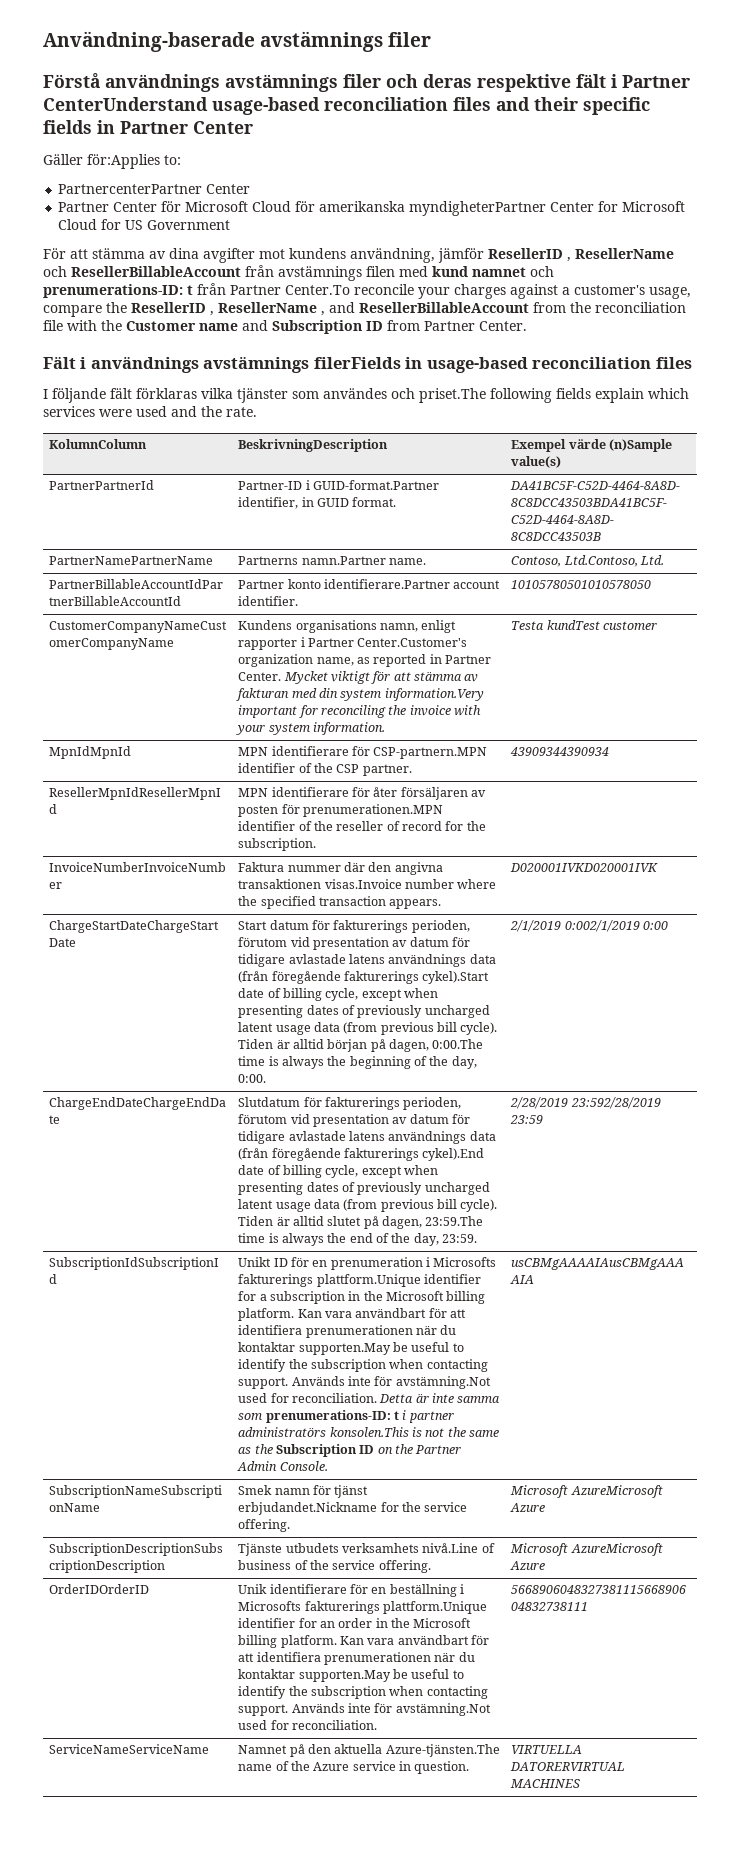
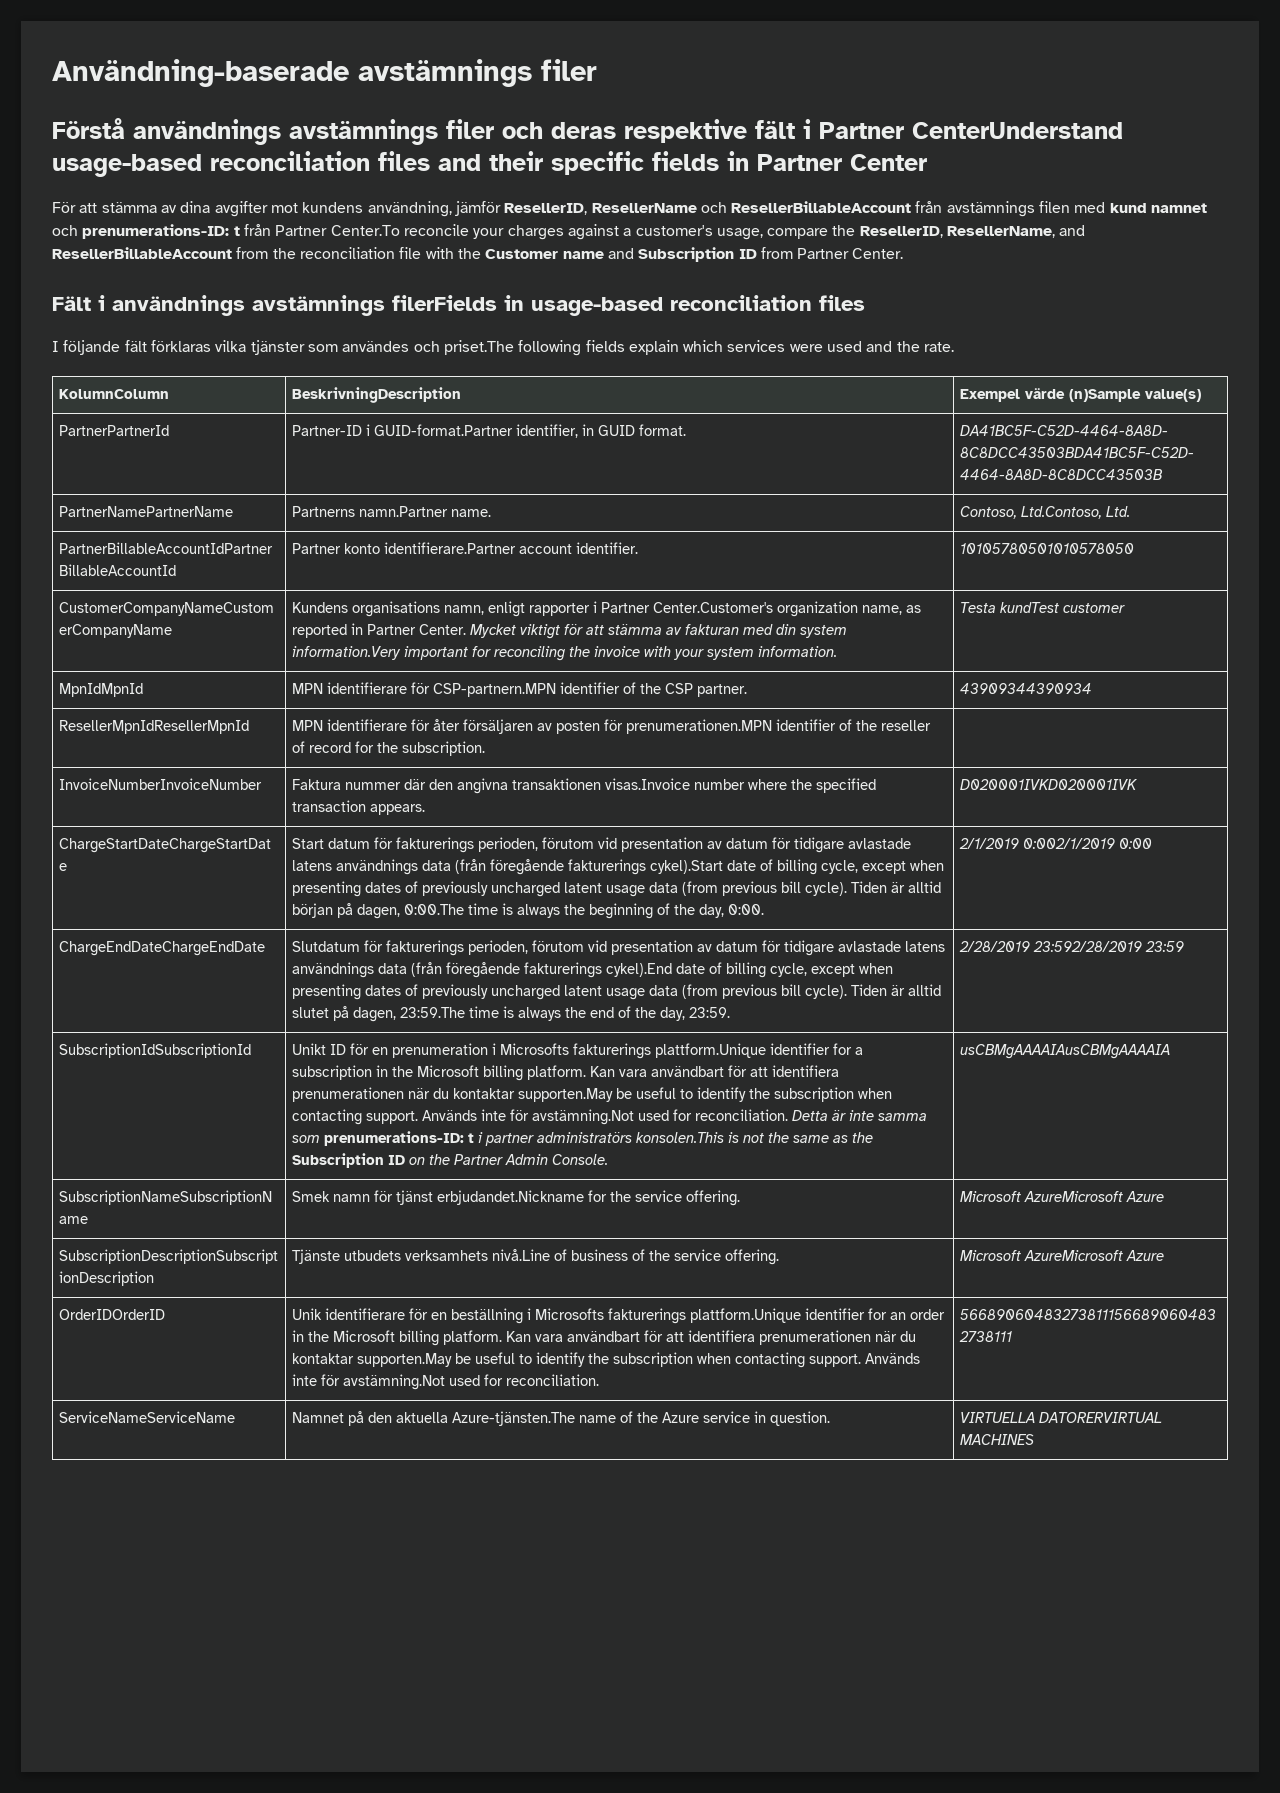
[43,154,181,169] [58,184,251,194] [58,201,686,216] [58,219,231,230] // Gäller för:Applies to: // PartnercenterPartner Center // Partner Center för Microsoft Cloud för amerikanska myndigheterPartner Center for Microsoft Cloud for US Government -> (927, 162) none
[488,248,571,262] ResellerID , -> [504,203,588,215] ResellerID,
[131,302,325,316] ResellerID , ResellerName , -> [859,226,1056,238] ResellerID, ResellerName,

